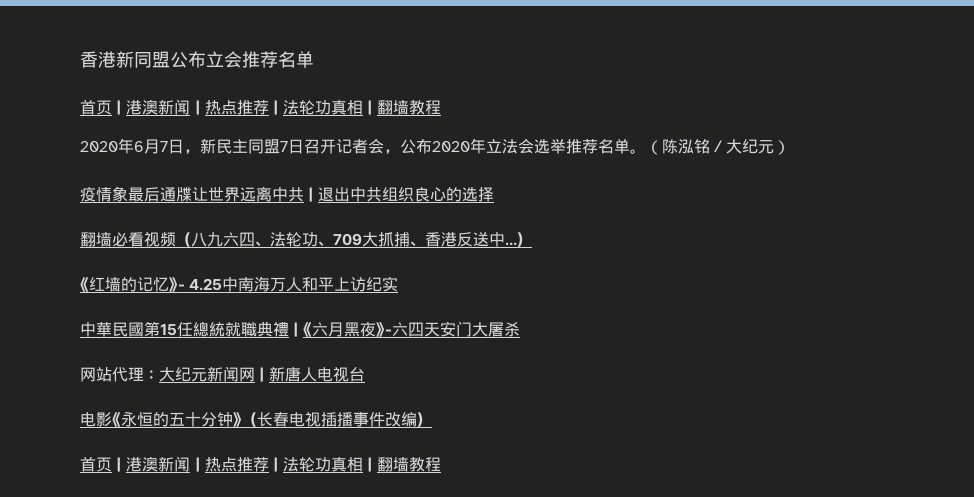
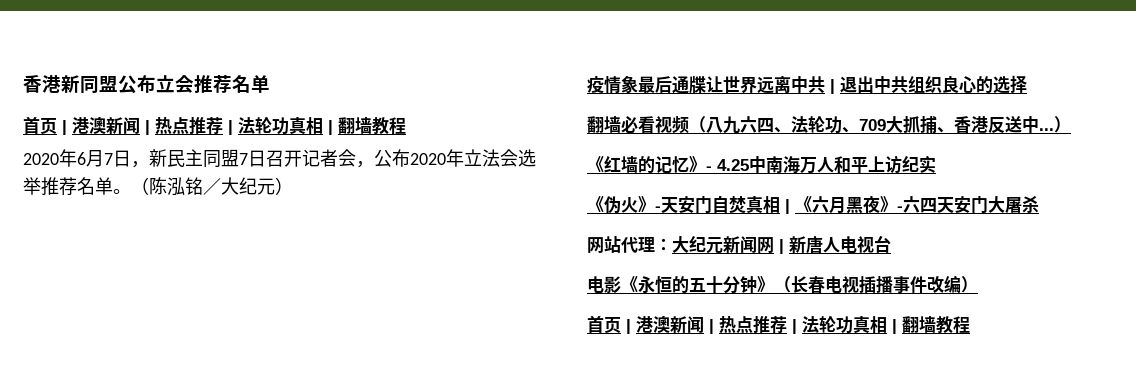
[80,321,289,337] 中華民國第15任總統就職典禮 -> [587,195,780,214] 《伪火》-天安门自焚真相

